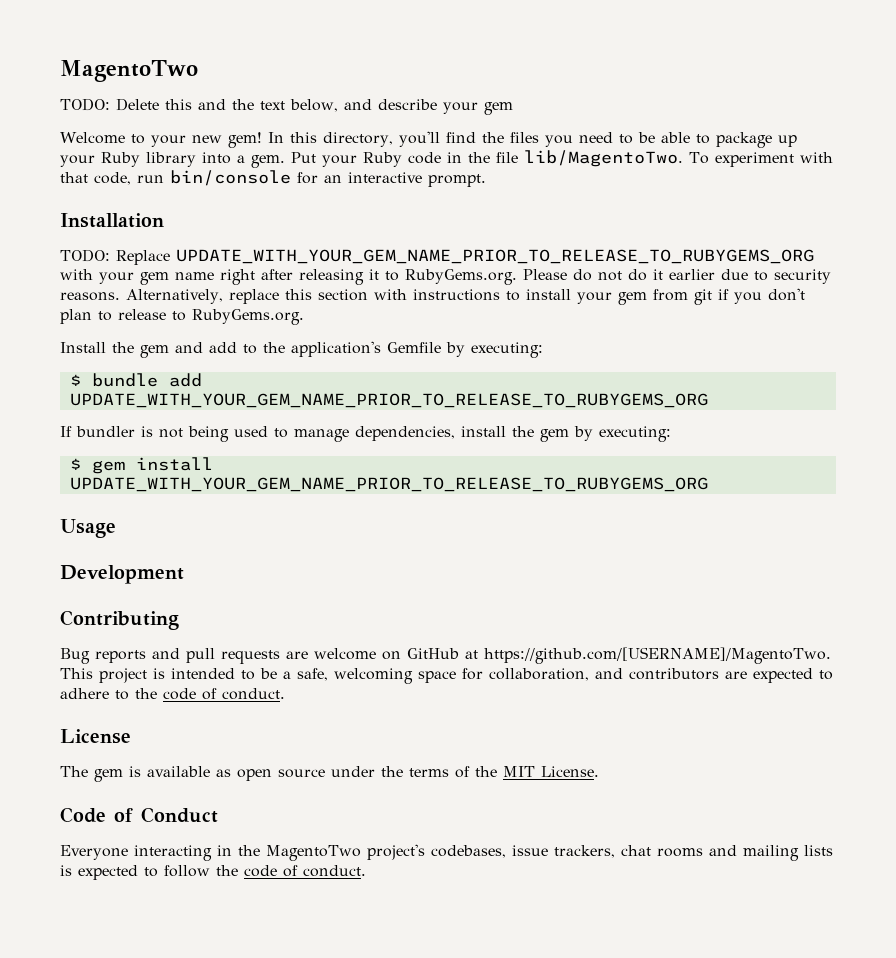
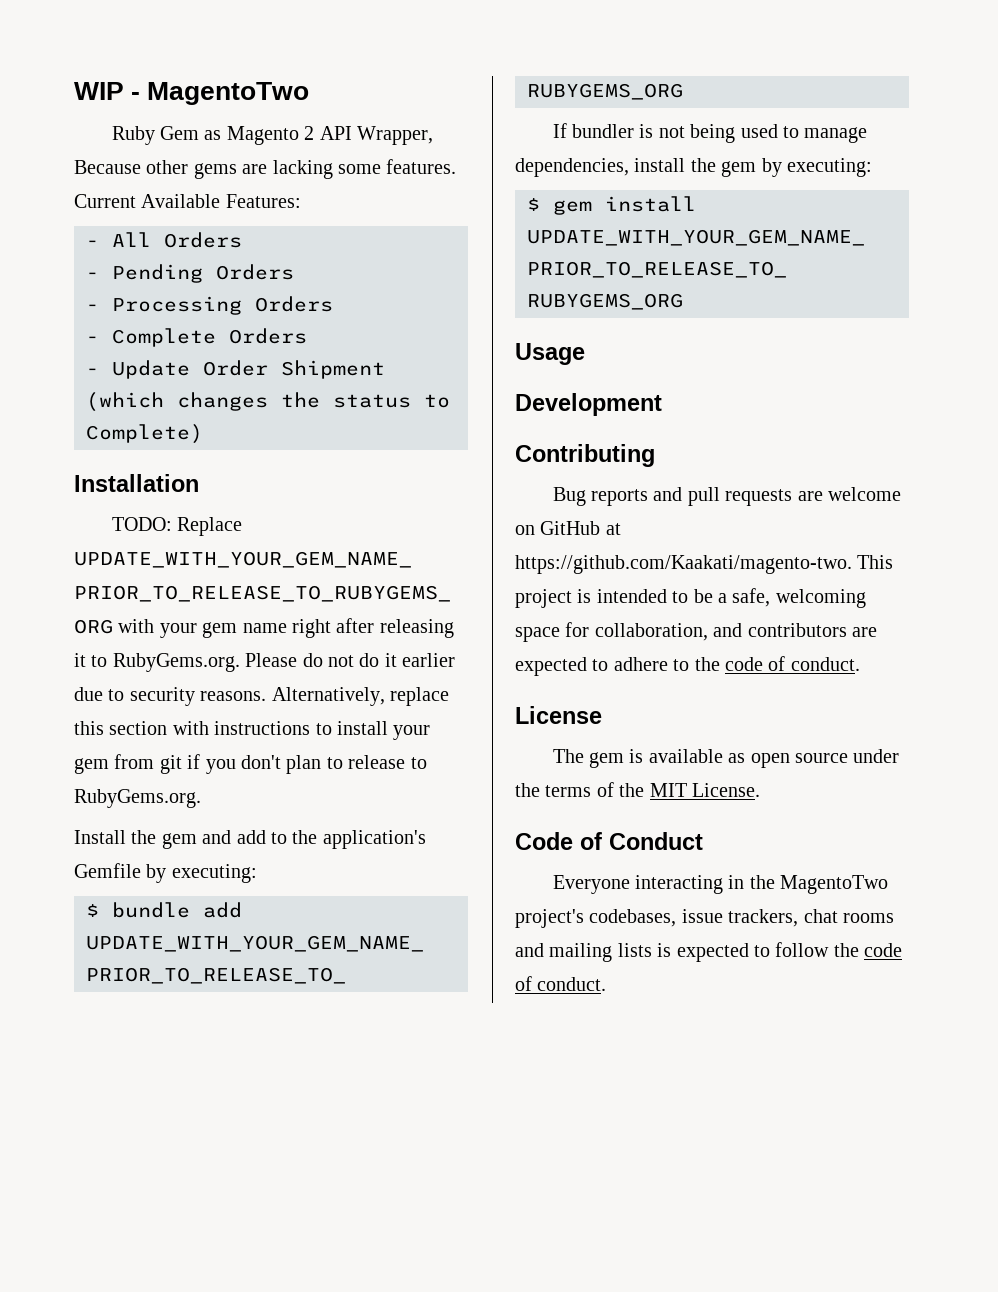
(60, 71) none -> [74,82,141,100] WIP -
[60,98,513,115] [60,131,797,148] [60,150,833,168] [60,170,486,187] TODO: Delete this and the text below, and describe your gem // Welcome to your new gem! In this directory, you'll find the files you need to be able to package up your Ruby library into a gem. Put your Ruby code in the file lib/MagentoTwo. To experiment with that code, run bin/console for an interactive prompt. -> [111,126,434,145] [74,159,457,179] [74,194,301,208] [86,232,242,248] [86,264,294,283] [86,296,333,315] [86,328,307,347] [86,360,385,379] [86,392,450,412] [86,424,203,444] Ruby Gem as Magento 2 API Wrapper, Because other gems are lacking some features. Current Available Features: // - All Orders // - Pending Orders // - Processing Orders // - Complete Orders // - Update Order Shipment (which changes the status to Complete)
[484,647,831,664] https://github.com/[USERNAME]/MagentoTwo. -> [515,555,852,574] https://github.com/Kaakati/magento-two.

